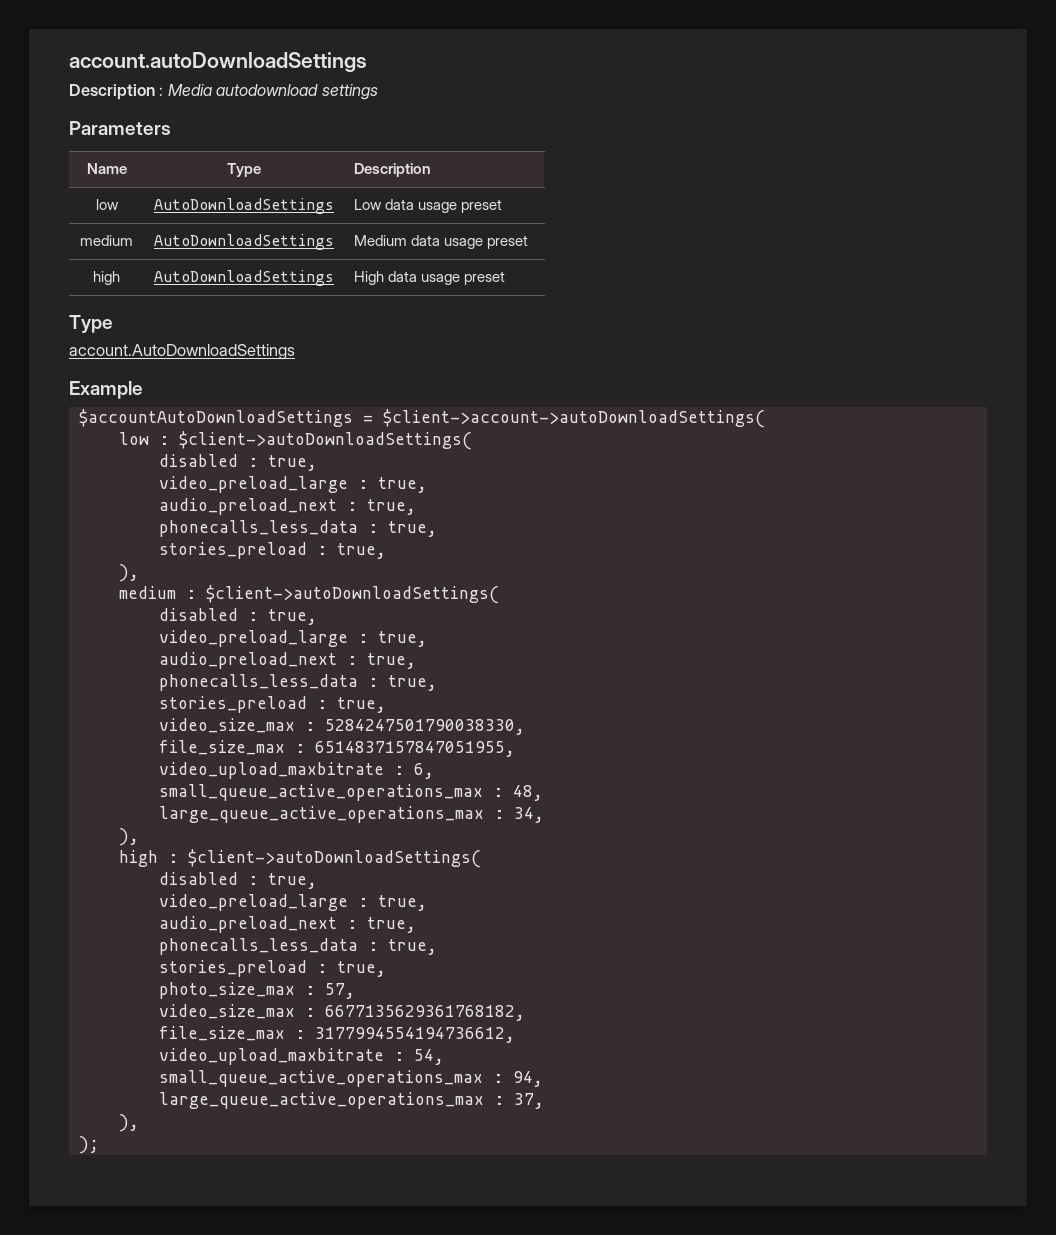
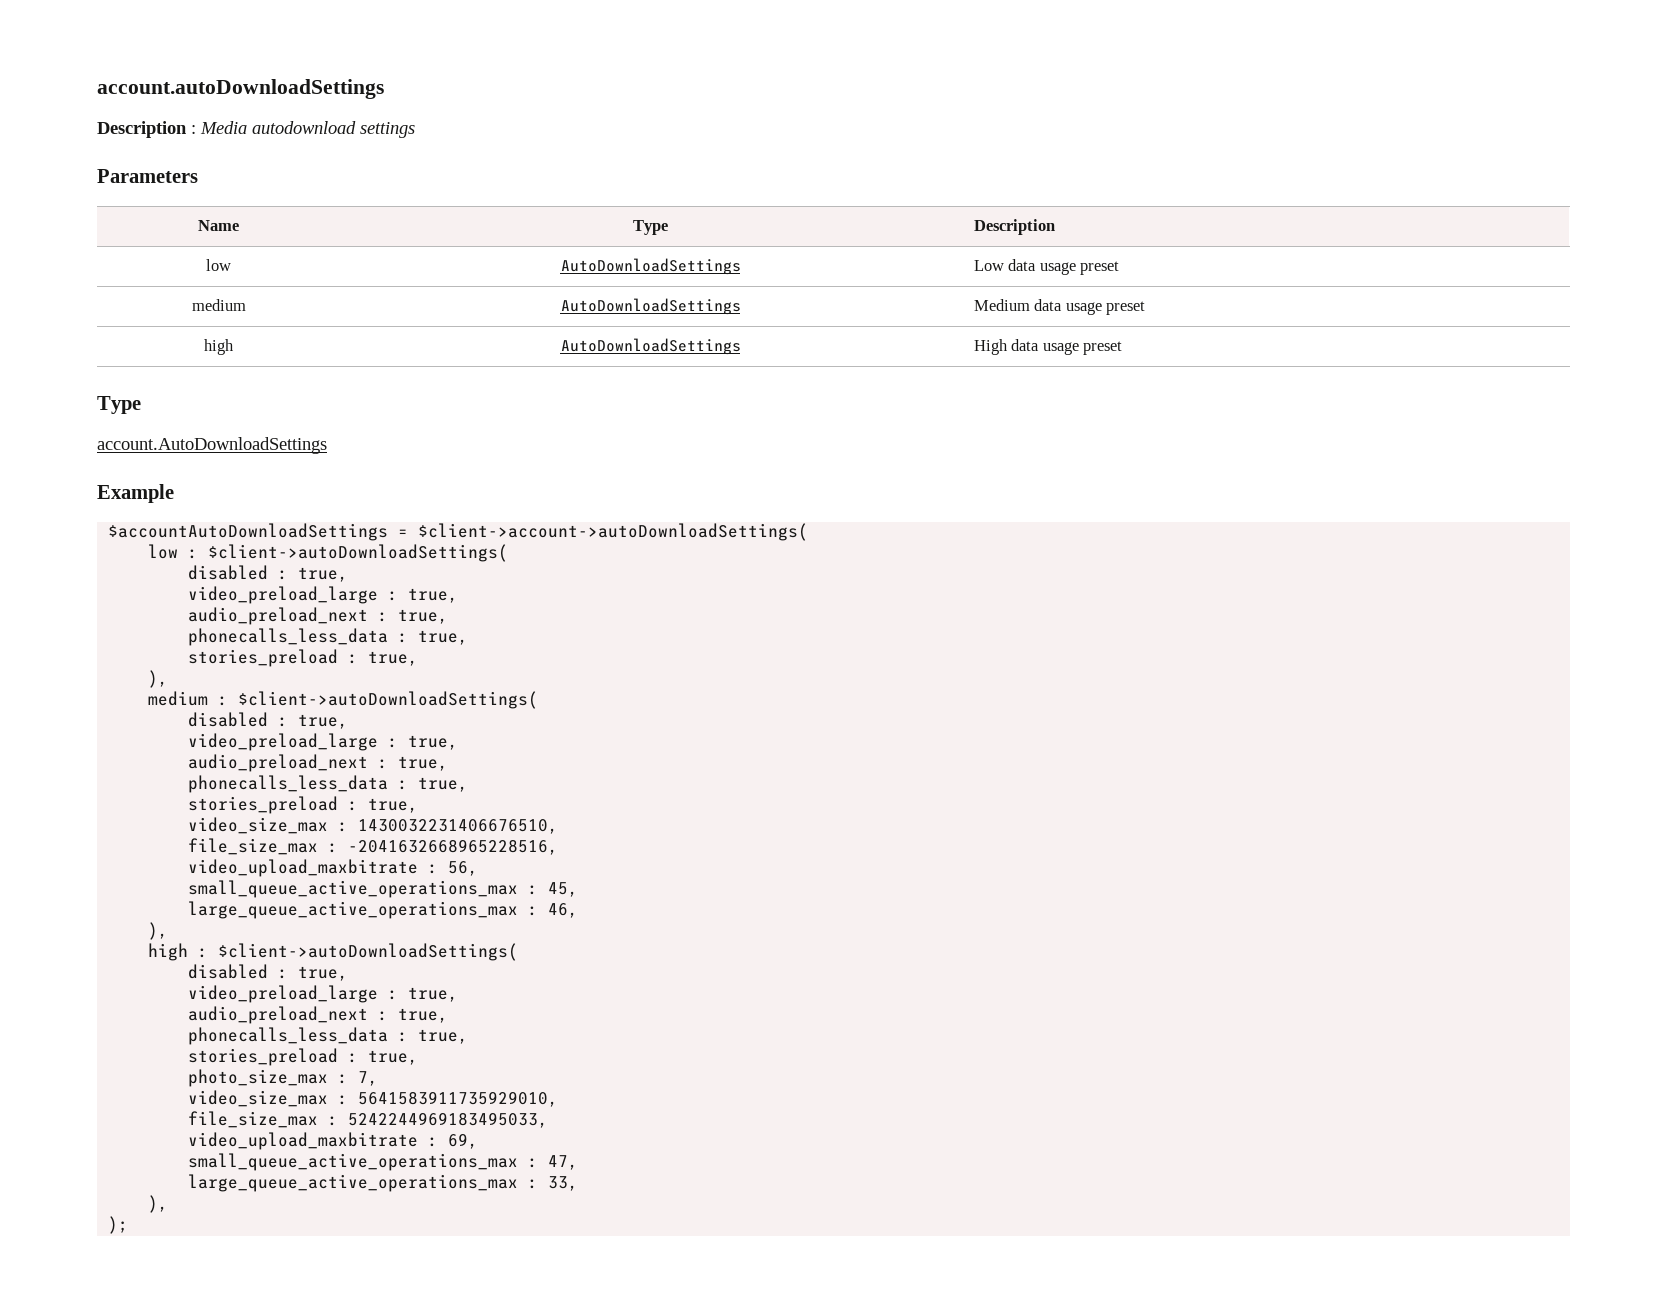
[324,719,525,735] [158,740,515,757] [158,762,434,779] [158,784,543,801] [158,806,544,823] 5284247501790038330, // file_size_max : 6514837157847051955, // video_upload_maxbitrate : 6, // small_queue_active_operations_max : 48, // large_queue_active_operations_max : 34, -> [358,819,559,834] [188,838,559,855] [188,859,479,877] [188,880,579,898] [188,901,579,919] 1430032231406676510, // file_size_max : -2041632668965228516, // video_upload_maxbitrate : 56, // small_queue_active_operations_max : 45, // large_queue_active_operations_max : 46,
[324,983,355,999] [158,1004,525,1021] [158,1026,515,1043] [158,1048,444,1065] [158,1070,543,1087] [158,1092,544,1109] 57, // video_size_max : 6677135629361768182, // file_size_max : 3177994554194736612, // video_upload_maxbitrate : 54, // small_queue_active_operations_max : 94, // large_queue_active_operations_max : 37, -> [358,1071,379,1086] [188,1090,559,1107] [188,1111,549,1128] [188,1132,479,1150] [188,1153,579,1171] [188,1174,579,1192] 7, // video_size_max : 5641583911735929010, // file_size_max : 5242244969183495033, // video_upload_maxbitrate : 69, // small_queue_active_operations_max : 47, // large_queue_active_operations_max : 33,

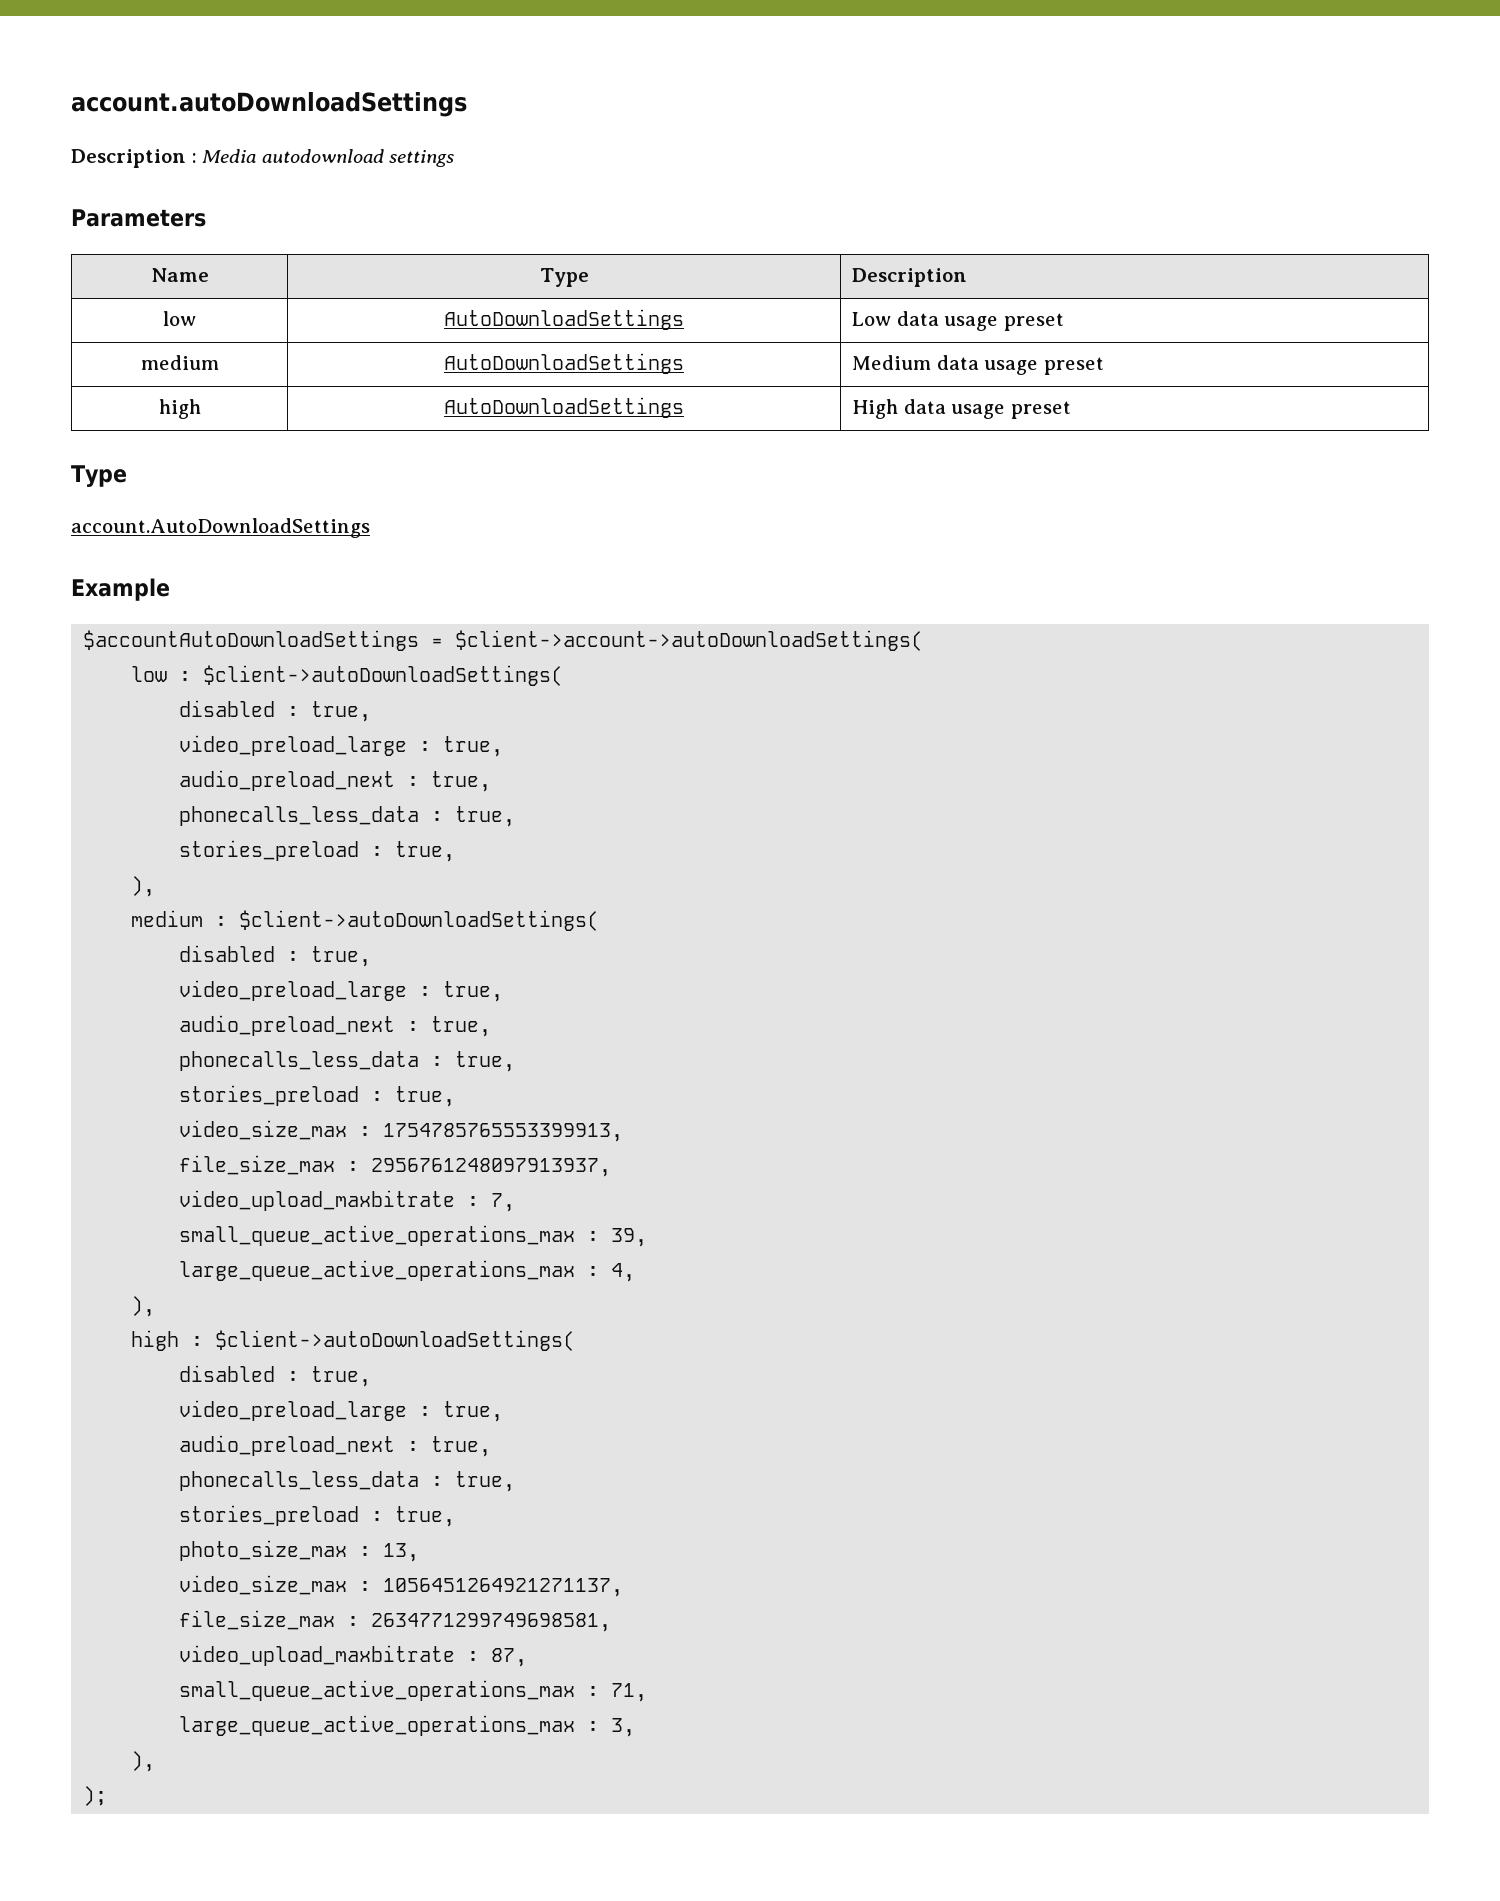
[358,819,559,834] [188,838,559,855] [188,859,479,877] [188,880,579,898] [188,901,579,919] 1430032231406676510, // file_size_max : -2041632668965228516, // video_upload_maxbitrate : 56, // small_queue_active_operations_max : 45, // large_queue_active_operations_max : 46, -> [383,1123,624,1142] [179,1155,612,1177] [179,1190,516,1212] [179,1225,648,1247] [179,1260,636,1282] 1754785765553399913, // file_size_max : 2956761248097913937, // video_upload_maxbitrate : 7, // small_queue_active_operations_max : 39, // large_queue_active_operations_max : 4,
[358,1071,379,1086] [188,1090,559,1107] [188,1111,549,1128] [188,1132,479,1150] [188,1153,579,1171] [188,1174,579,1192] 7, // video_size_max : 5641583911735929010, // file_size_max : 5242244969183495033, // video_upload_maxbitrate : 69, // small_queue_active_operations_max : 47, // large_queue_active_operations_max : 33, -> [383,1543,420,1562] [179,1575,624,1597] [179,1610,612,1632] [179,1645,528,1667] [179,1680,648,1702] [179,1715,636,1737] 13, // video_size_max : 1056451264921271137, // file_size_max : 2634771299749698581, // video_upload_maxbitrate : 87, // small_queue_active_operations_max : 71, // large_queue_active_operations_max : 3,

